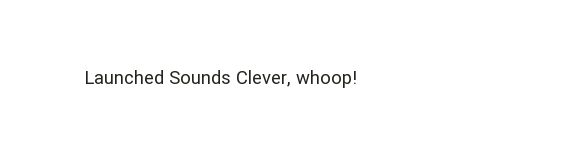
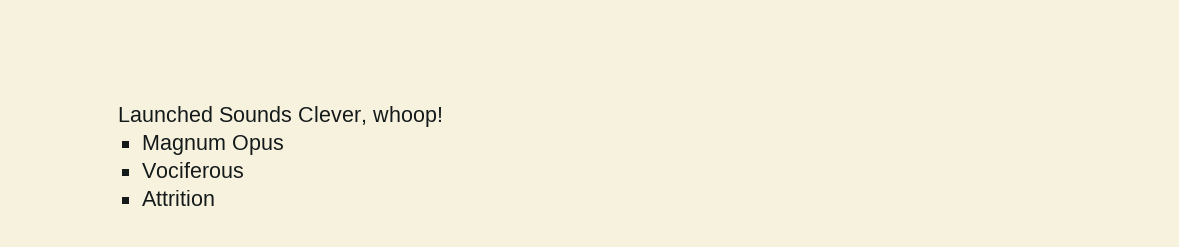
(357, 79) none -> [141,135,284,155] [141,162,244,178] [141,190,215,206] // Magnum Opus // Vociferous // Attrition

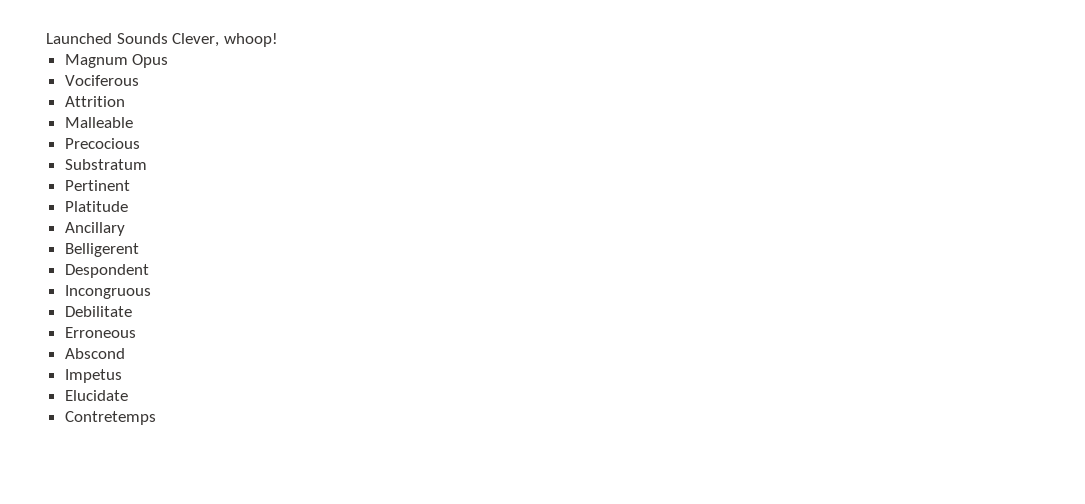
(215, 198) none -> [64,117,133,128] [64,138,140,149] [64,159,147,170] [64,180,130,191] [64,201,128,212] [64,222,125,236] [64,243,139,257] [64,264,149,278] [64,285,151,299] [64,306,132,317] [64,327,136,338] [64,348,125,359] [64,369,122,383] [64,390,128,401] [64,411,156,425] // Malleable // Precocious // Substratum // Pertinent // Platitude // Ancillary // Belligerent // Despondent // Incongruous // Debilitate // Erroneous // Abscond // Impetus // Elucidate // Contretemps

